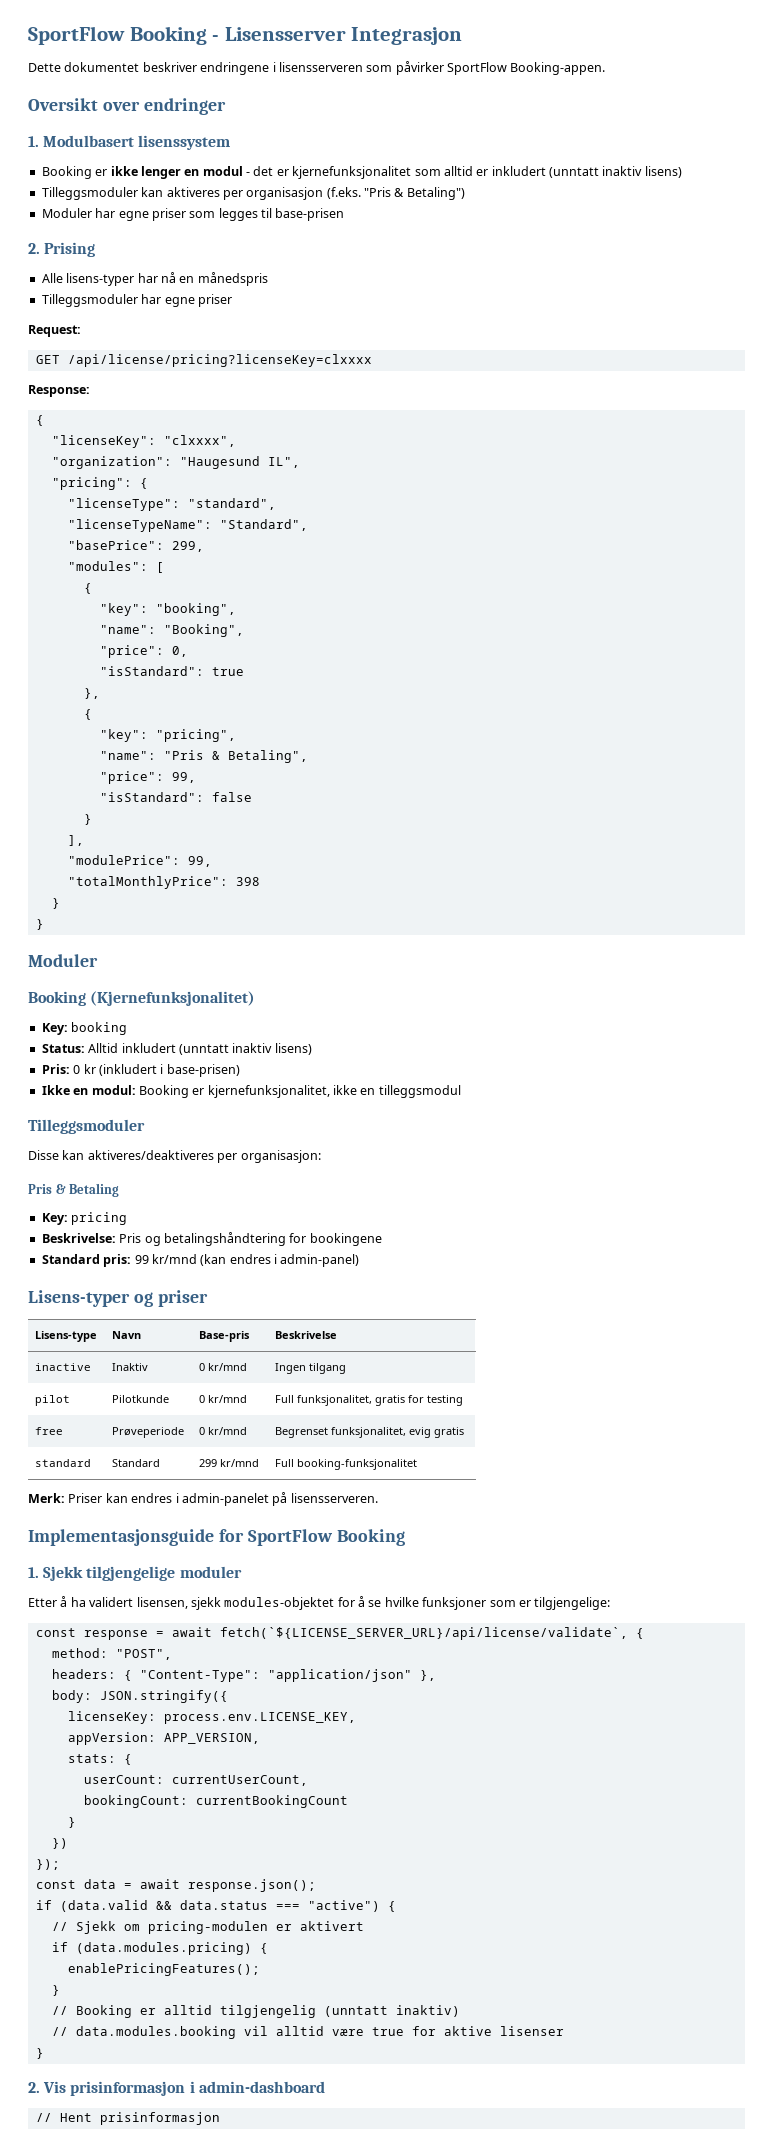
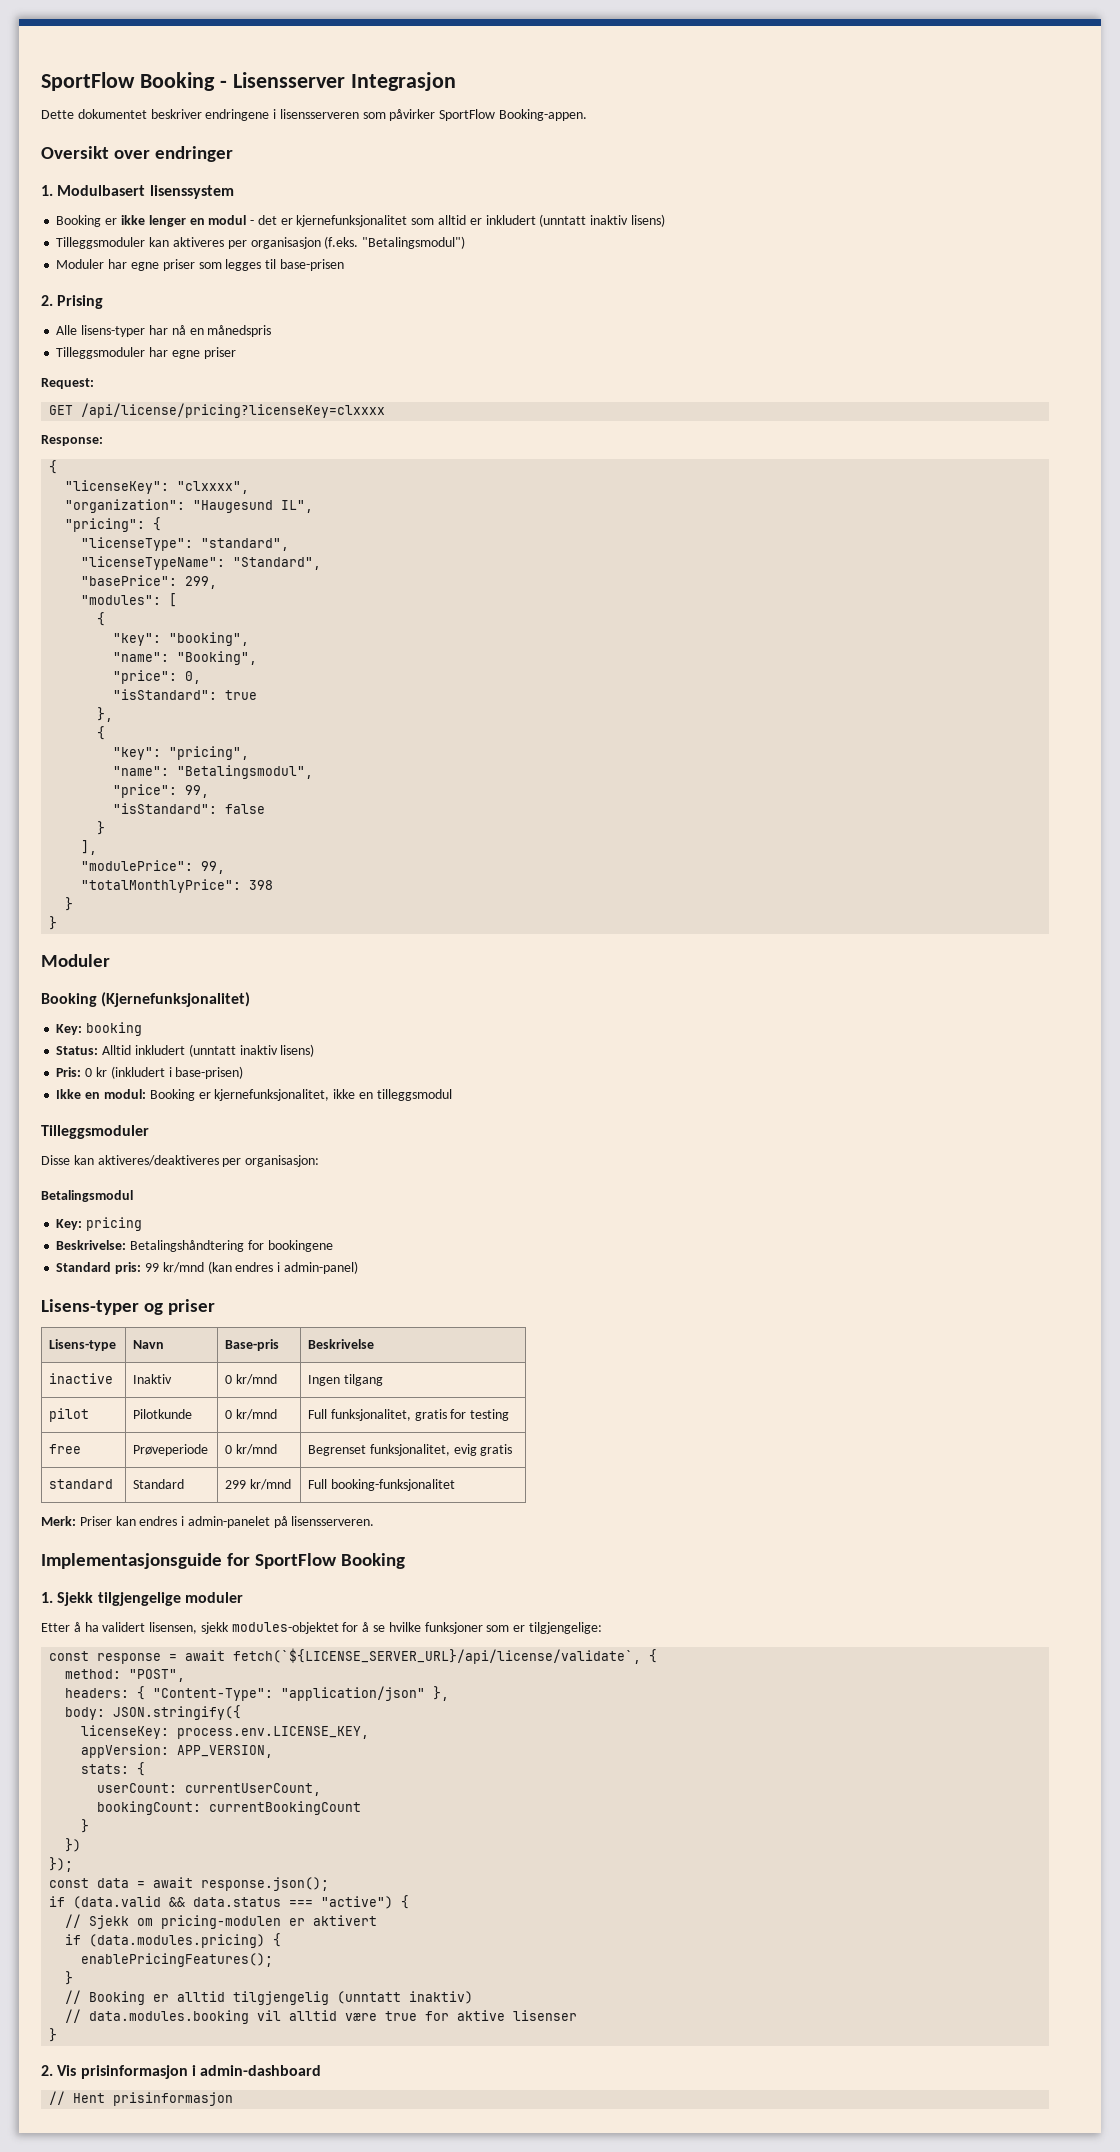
[364,187,465,200] "Pris & Betaling") -> [362,236,466,249] "Betalingsmodul")
[163,750,308,763] "Pris & Betaling", -> [177,765,314,779] "Betalingsmodul",
[28,1183,120,1197] Pris & Betaling -> [41,1190,133,1202] Betalingsmodul
[119,1232,286,1246] Pris og betalingshåndtering -> [130,1240,245,1252] Betalingshåndtering

